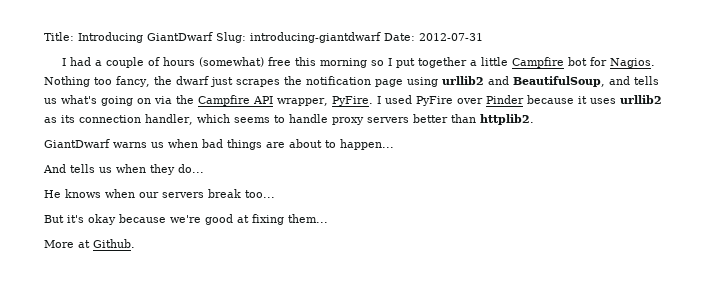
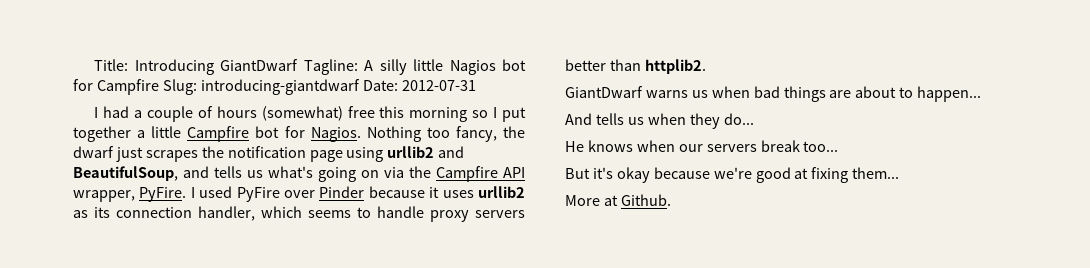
(213, 36) none -> [303,59,527,75] [73,79,159,95] Tagline: A silly little Nagios bot for Campfire

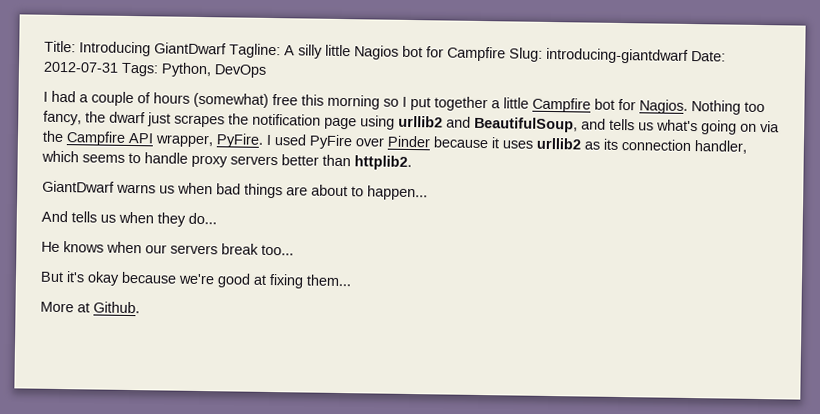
(476, 85) none -> [121,62,267,78] Tags: Python, DevOps

